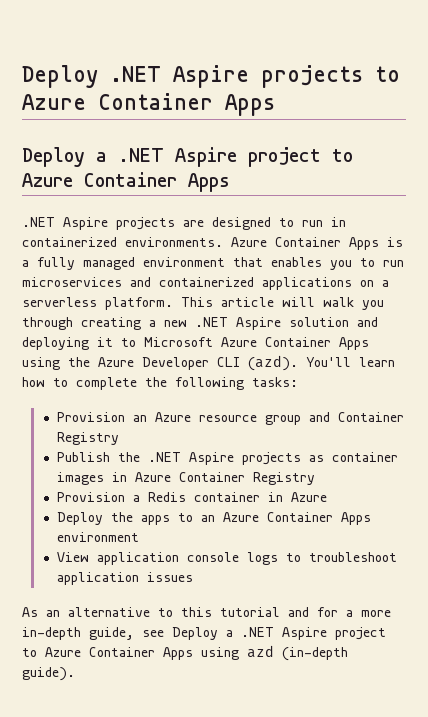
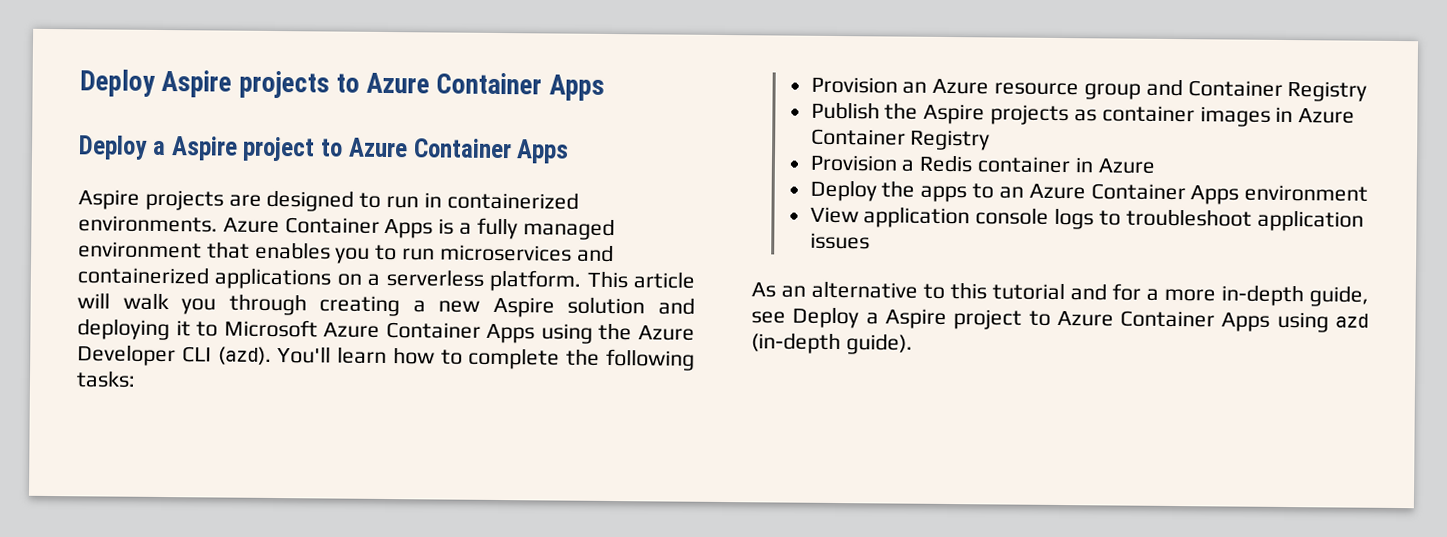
[22,65,161,88] Deploy .NET -> [79,69,156,97] Deploy
[118,148,164,162] .NET -> (166, 148) none
[22,217,55,227] .NET -> (570, 151) none
[195,317,228,327] .NET -> (481, 306) none
[147,452,181,462] .NET -> (919, 111) none
[241,627,274,637] .NET -> (879, 318) none

